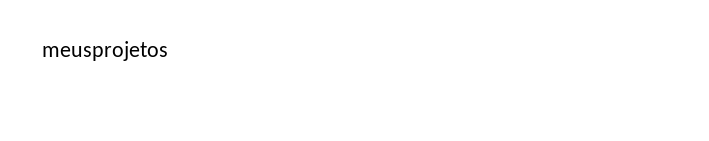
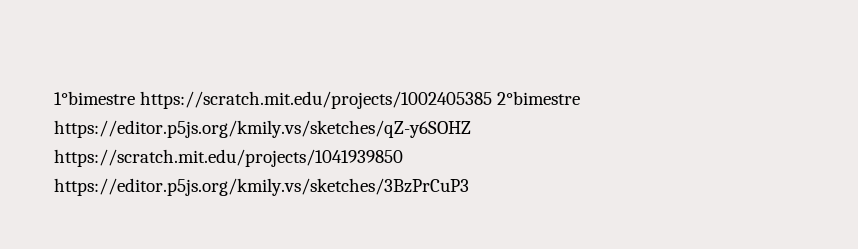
[42,41,168,61] meusprojetos -> [54,91,581,109] [54,120,471,138] [54,149,403,167] [54,178,469,196] 1°bimestre https://scratch.mit.edu/projects/1002405385 2°bimestre https://editor.p5js.org/kmily.vs/sketches/qZ-y6SOHZ https://scratch.mit.edu/projects/1041939850 https://editor.p5js.org/kmily.vs/sketches/3BzPrCuP3

